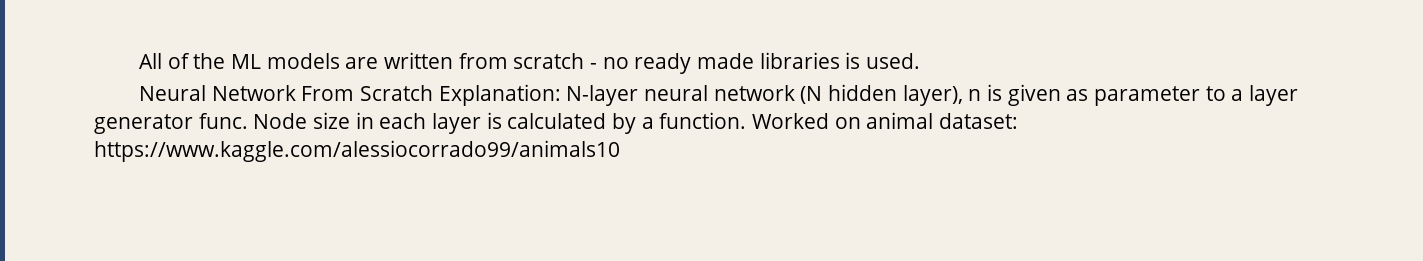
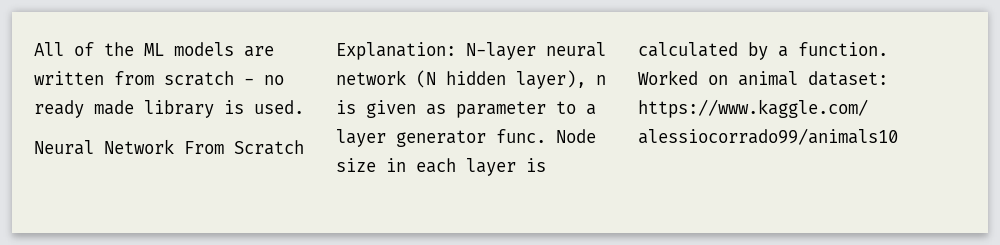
[759,52,840,69] libraries -> [144,100,214,118] library

